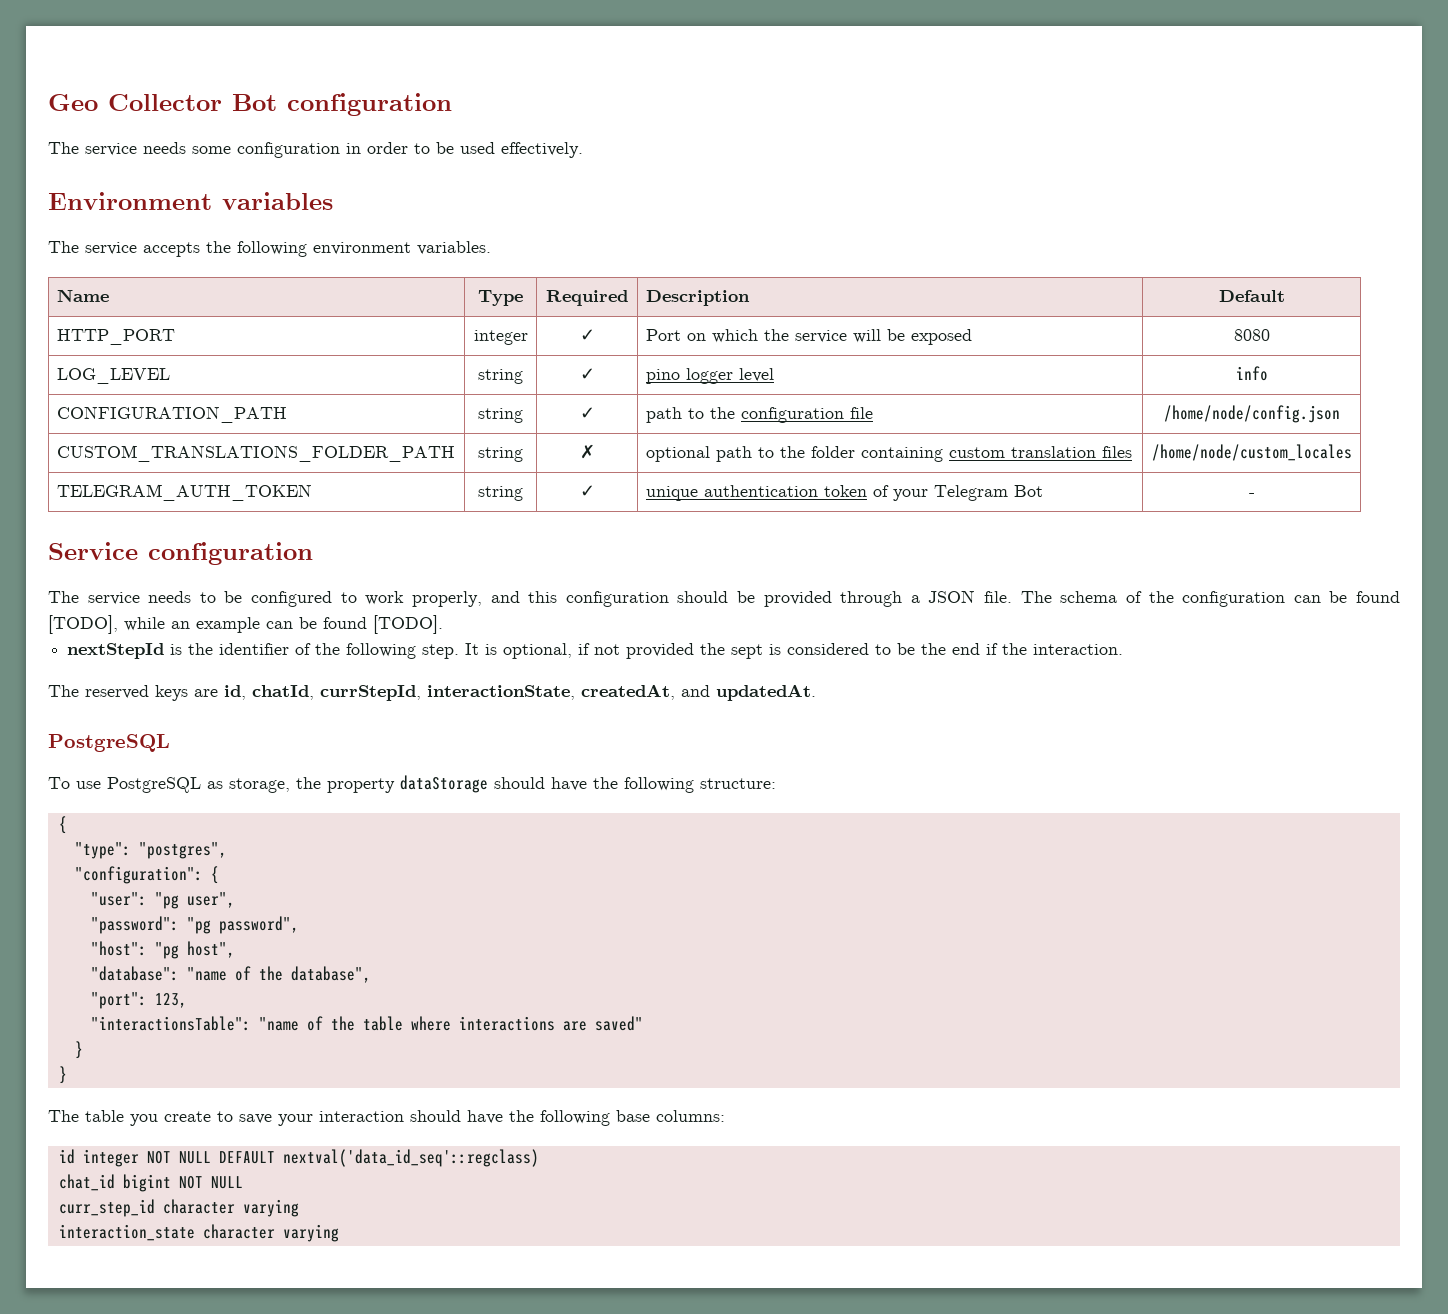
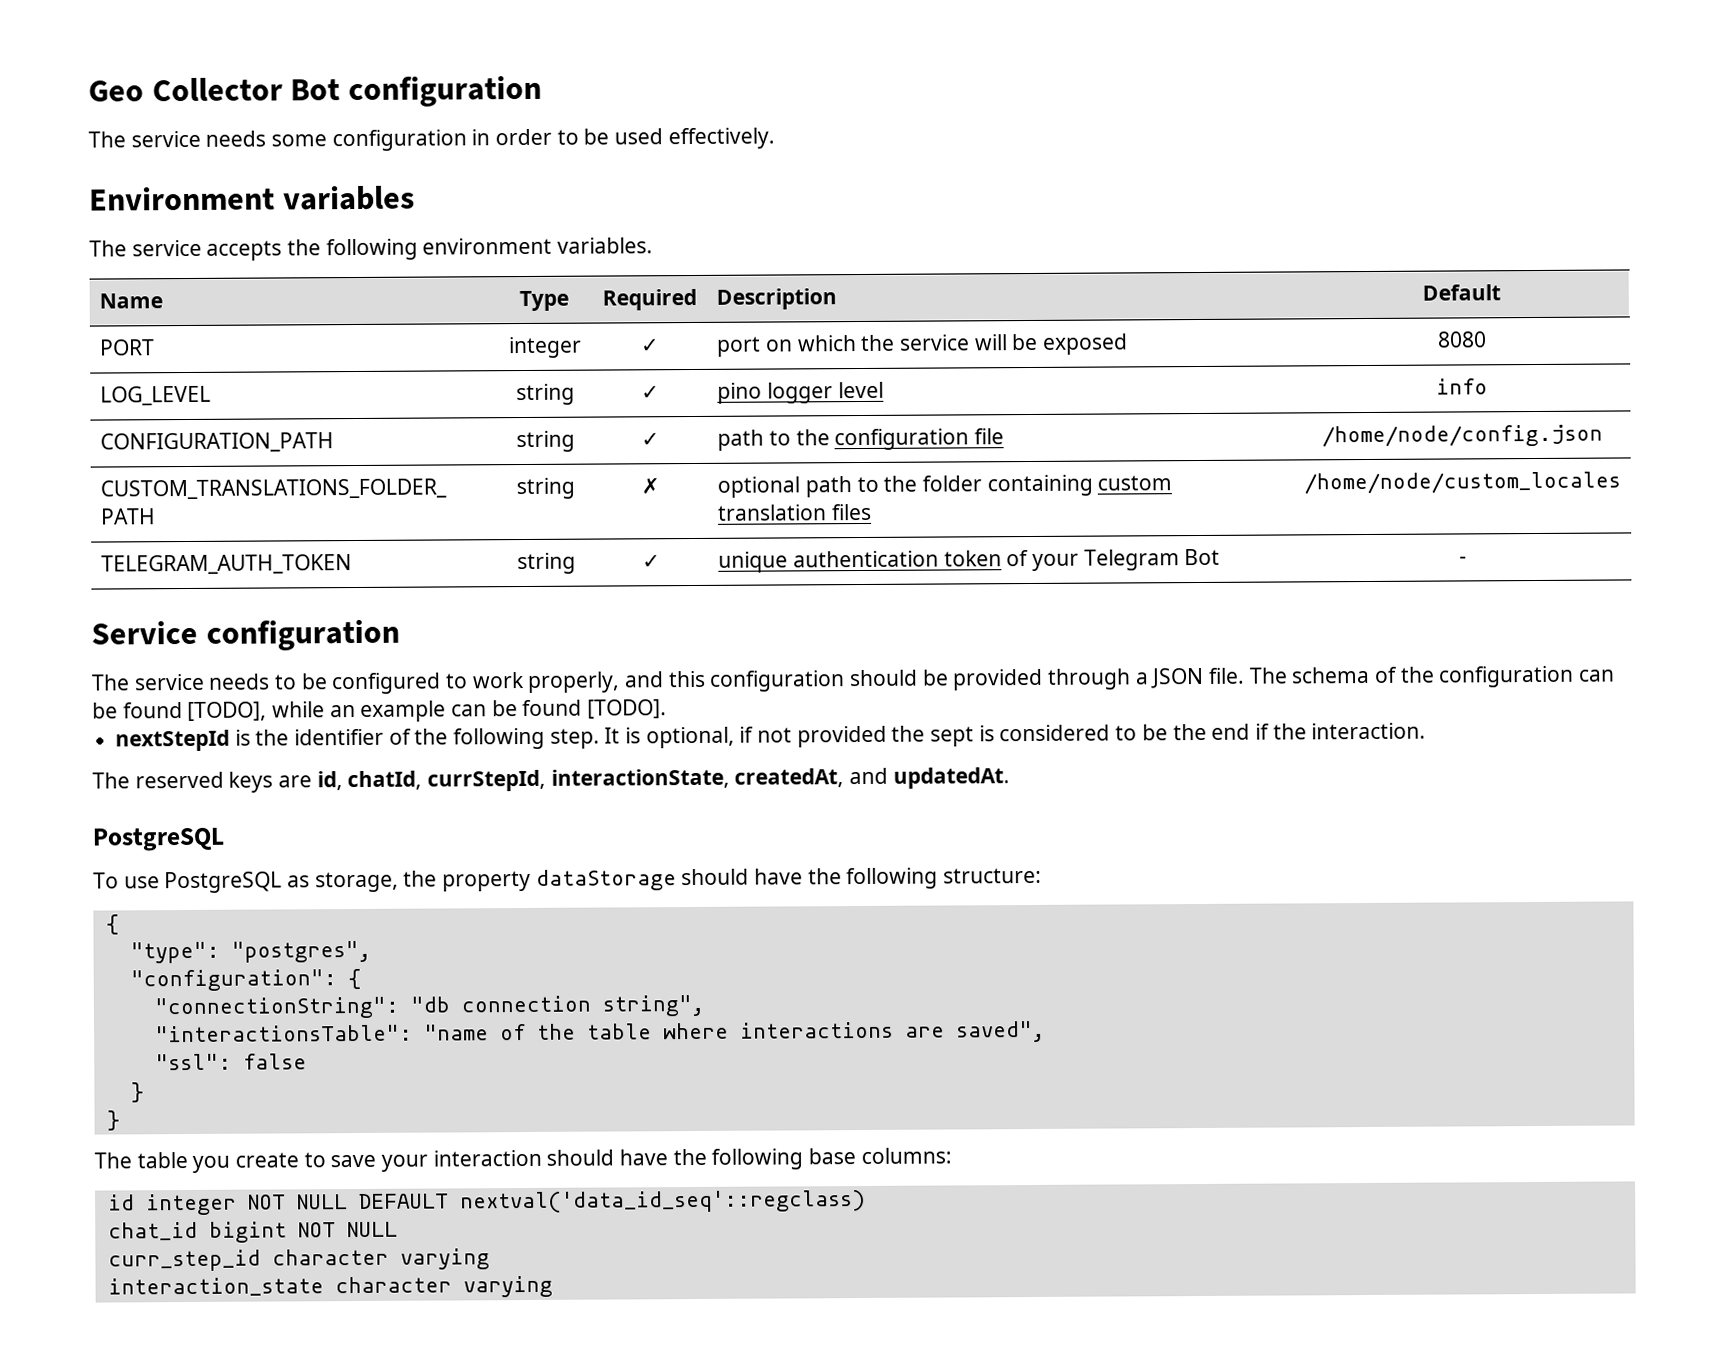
[56,329,175,345] HTTP_PORT -> [99,339,156,356] PORT
[645,329,681,341] Port -> [716,336,762,357] port
[90,892,235,909] [90,916,299,934] [90,941,235,959] [90,966,371,983] [90,992,187,1009] "user": "pg user", // "password": "pg password", // "host": "pg host", // "database": "name of the database", // "port": 123, -> [153,994,704,1020] "connectionString": "db connection string",
[594,1016,643,1031] saved" -> [955,1020,1045,1043] [154,1053,307,1071] saved", // "ssl": false

